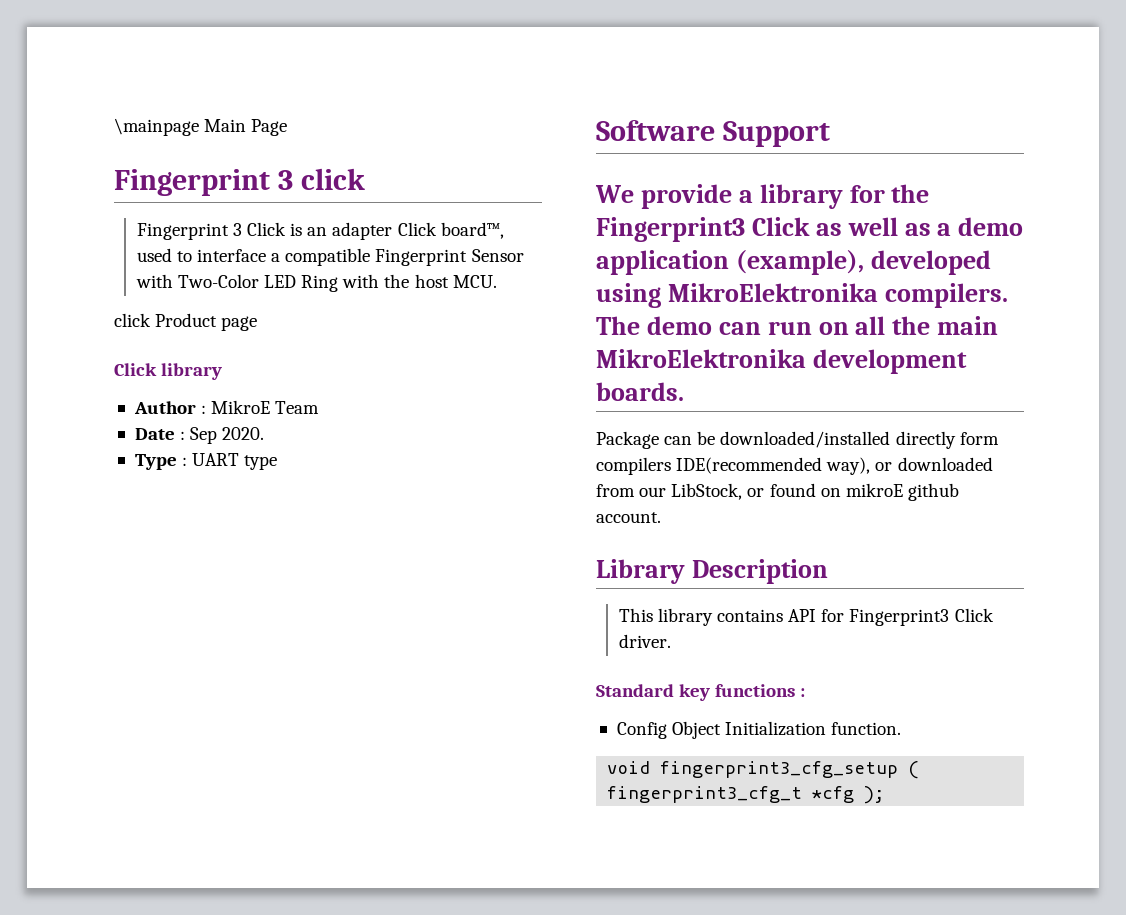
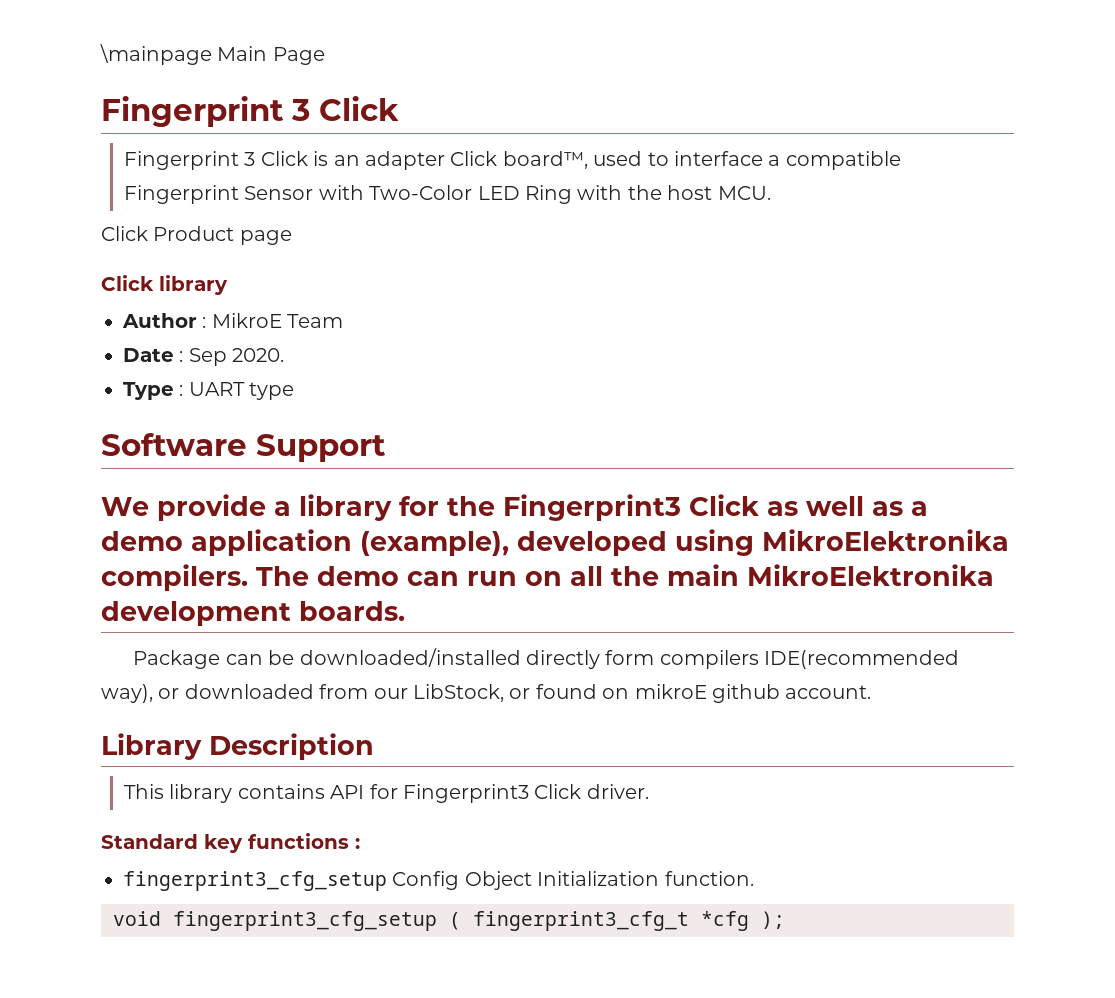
[300,168,365,190] click -> [319,96,399,121] Click
[114,313,151,327] click -> [101,226,148,241] Click
(806, 692) none -> [123,871,387,891] fingerprint3_cfg_setup

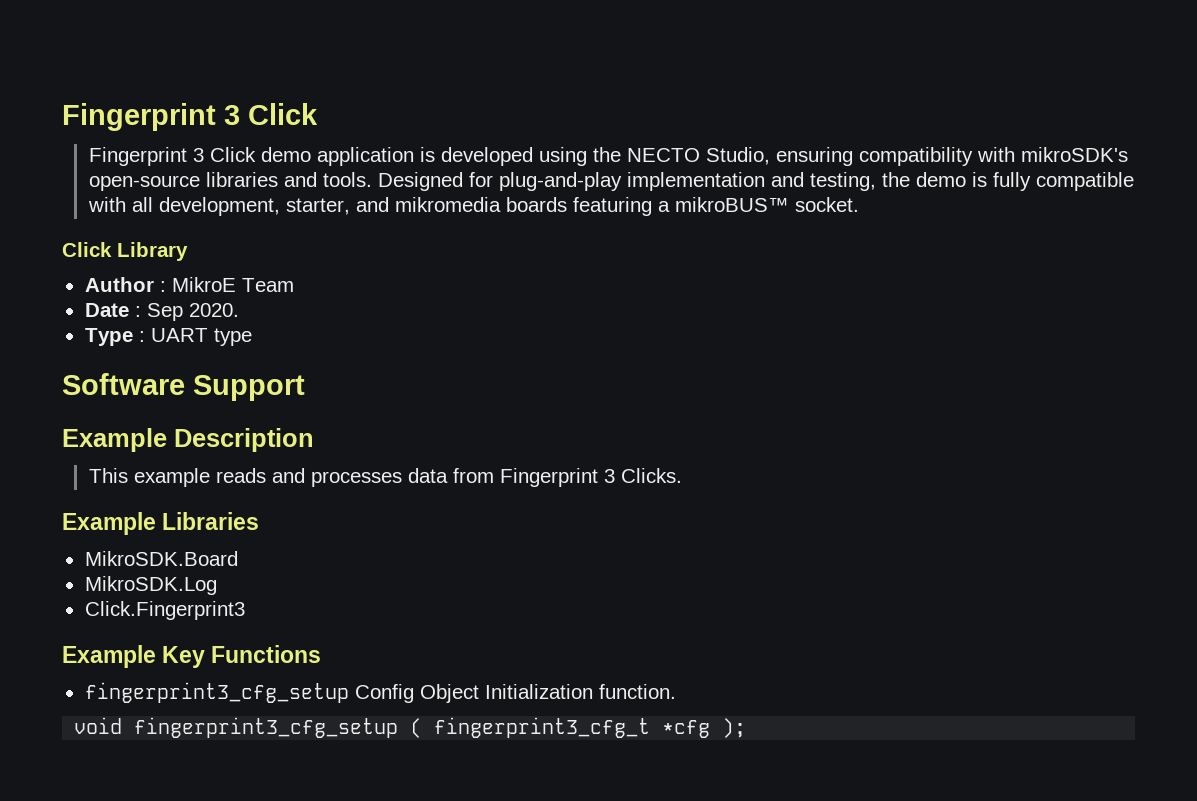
[100,44,325,65] \mainpage Main Page // -> (62, 117) none
[313,151,901,170] [124,185,771,204] [101,226,292,245] [101,275,228,295] is an adapter Click board™, used to interface a compatible Fingerprint Sensor with Two-Color LED Ring with the host MCU. // Click Product page // Click library -> [260,147,1128,166] [88,172,1134,191] [87,197,859,216] [62,242,188,261] demo application is developed using the NECTO Studio, ensuring compatibility with mikroSDK's open-source libraries and tools. Designed for plug-and-play implementation and testing, the demo is fully compatible with all development, starter, and mikromedia boards featuring a mikroBUS™ socket. // Click Library
[101,494,928,521] [101,529,1009,556] [101,564,994,591] [101,601,405,626] [133,648,960,669] [101,684,872,703] [101,733,374,760] [124,784,649,803] [101,833,360,853] We provide a library for the Fingerprint3 Click as well as a demo application (example), developed using MikroElektronika compilers. The demo can run on all the main MikroElektronika development boards. // Package can be downloaded/installed directly form compilers IDE(recommended way), or downloaded from our LibStock, or found on mikroE github account. // Library Description // This library contains API for Fingerprint3 Click driver. // Standard key functions : -> [62,428,314,452] [88,468,682,487] [62,512,260,535] [84,551,238,566] [84,576,217,595] [84,601,245,620] [62,645,322,668] Example Description // This example reads and processes data from Fingerprint 3 Clicks. // Example Libraries // MikroSDK.Board // MikroSDK.Log // Click.Fingerprint3 // Example Key Functions

